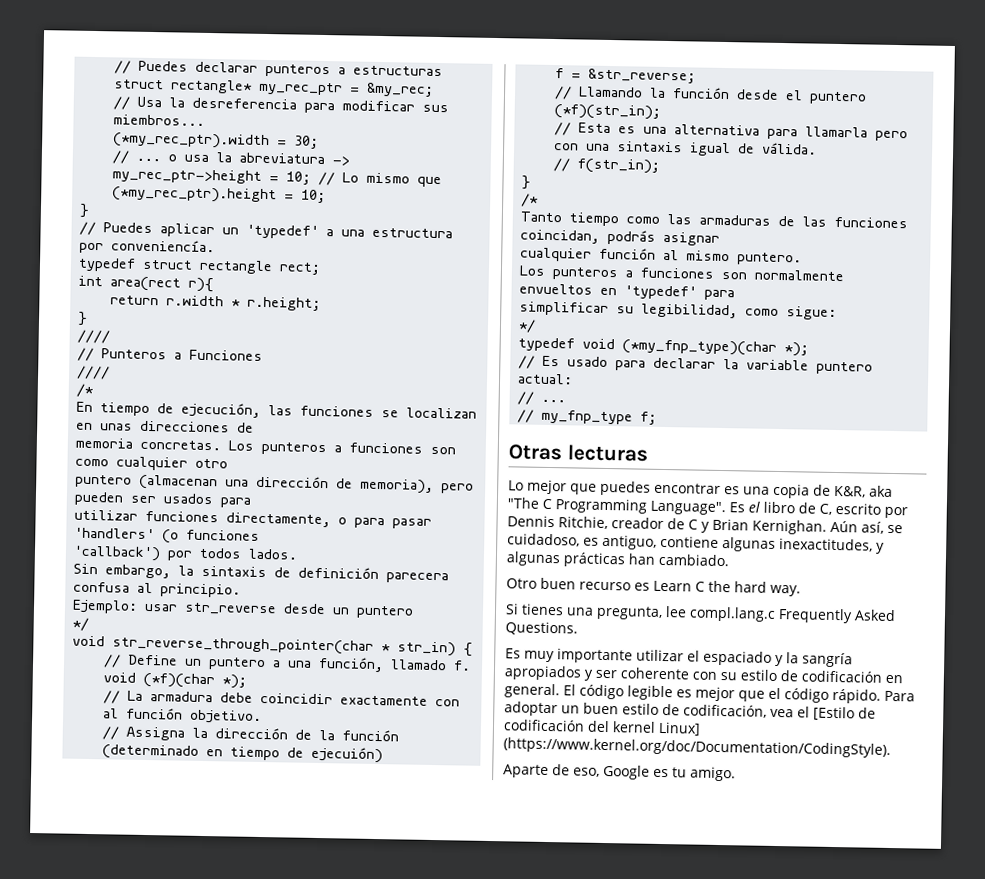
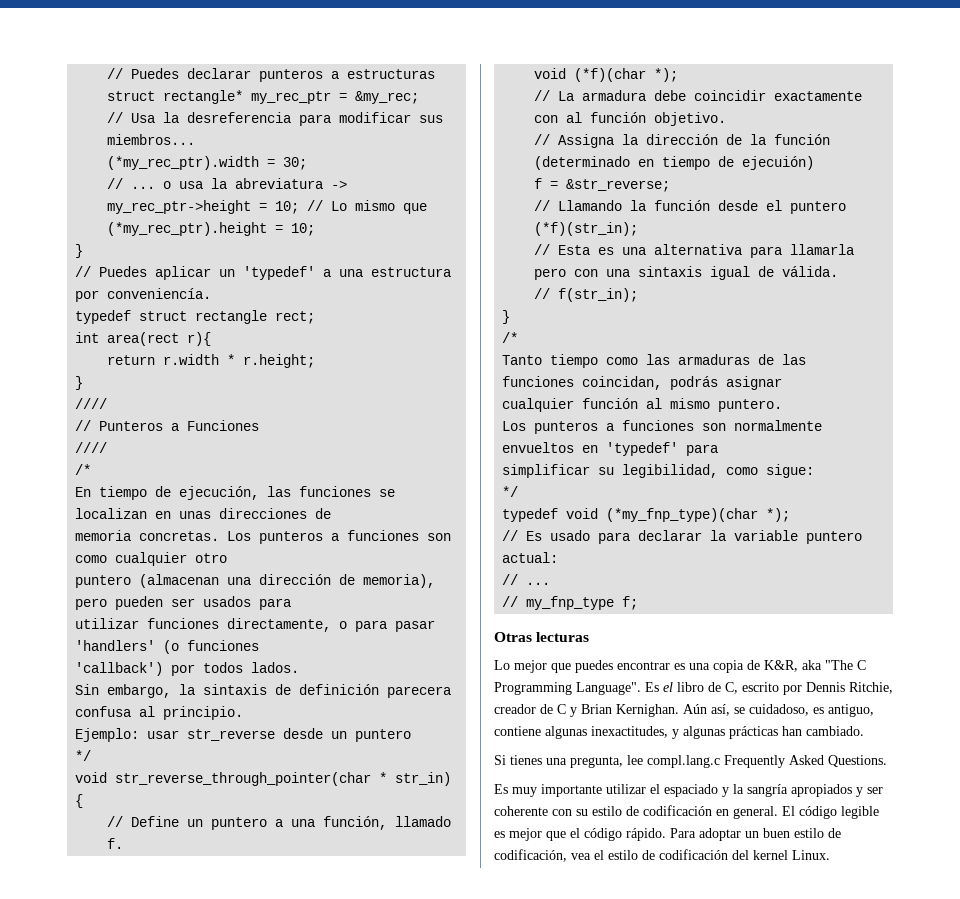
[506,577,801,597] // Otro buen recurso es Learn C the hard way. -> (864, 731) none
[813,706,855,721] [Estilo -> [608,850,638,860] estilo
[658,721,701,736] [503,737,891,758] [503,764,736,782] Linux] (https://www.kernel.org/doc/Documentation/CodingStyle). // Aparte de eso, Google es tu amigo. -> [792,850,830,860] Linux.

